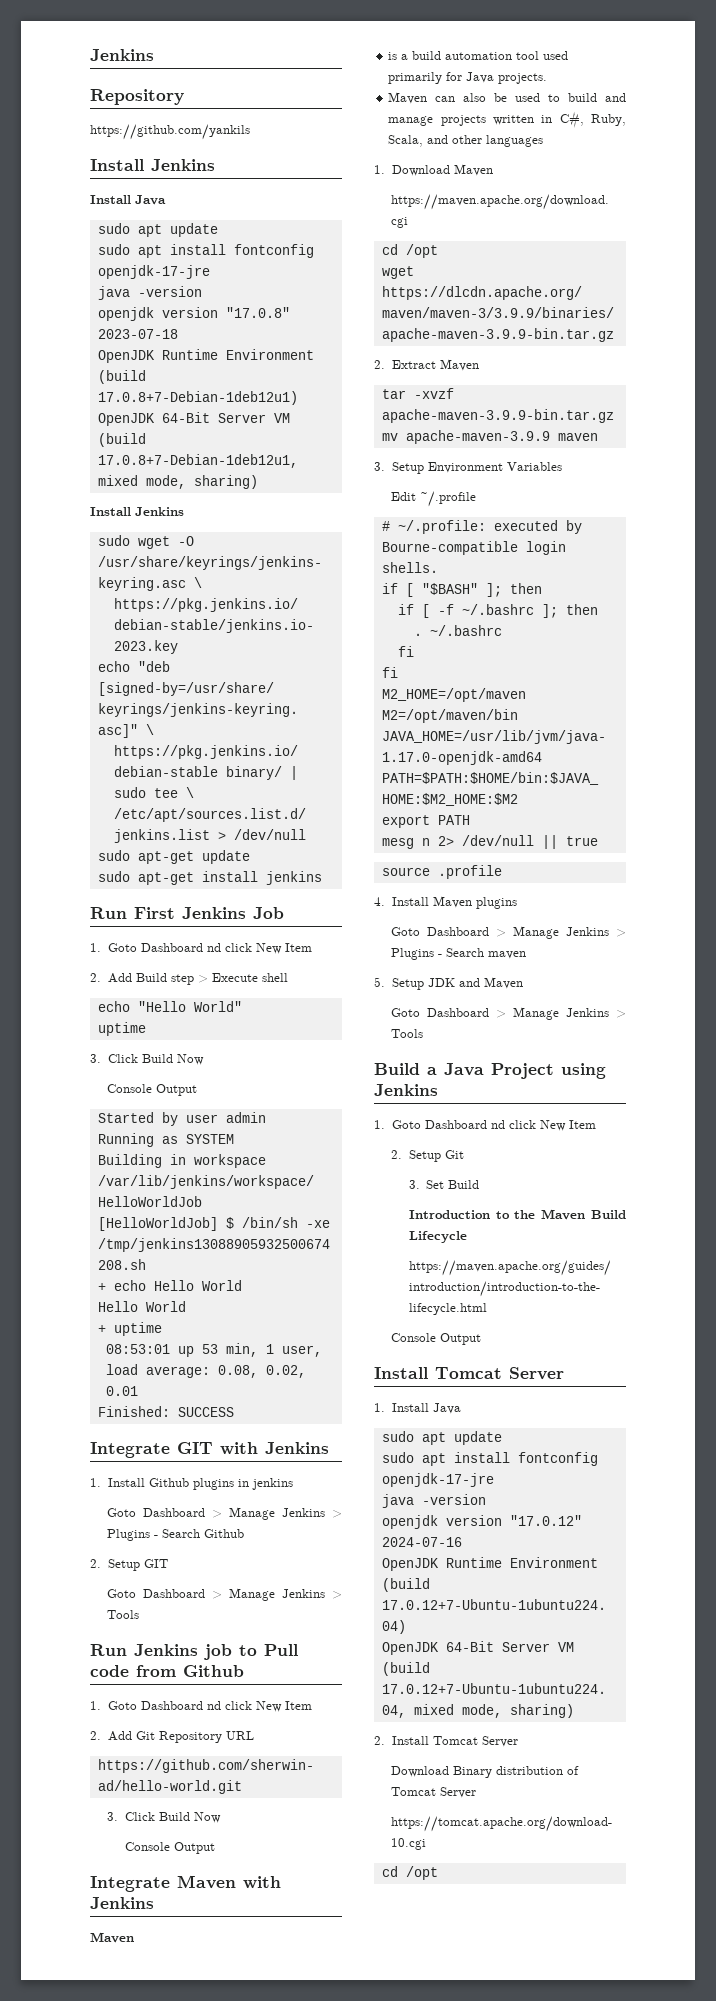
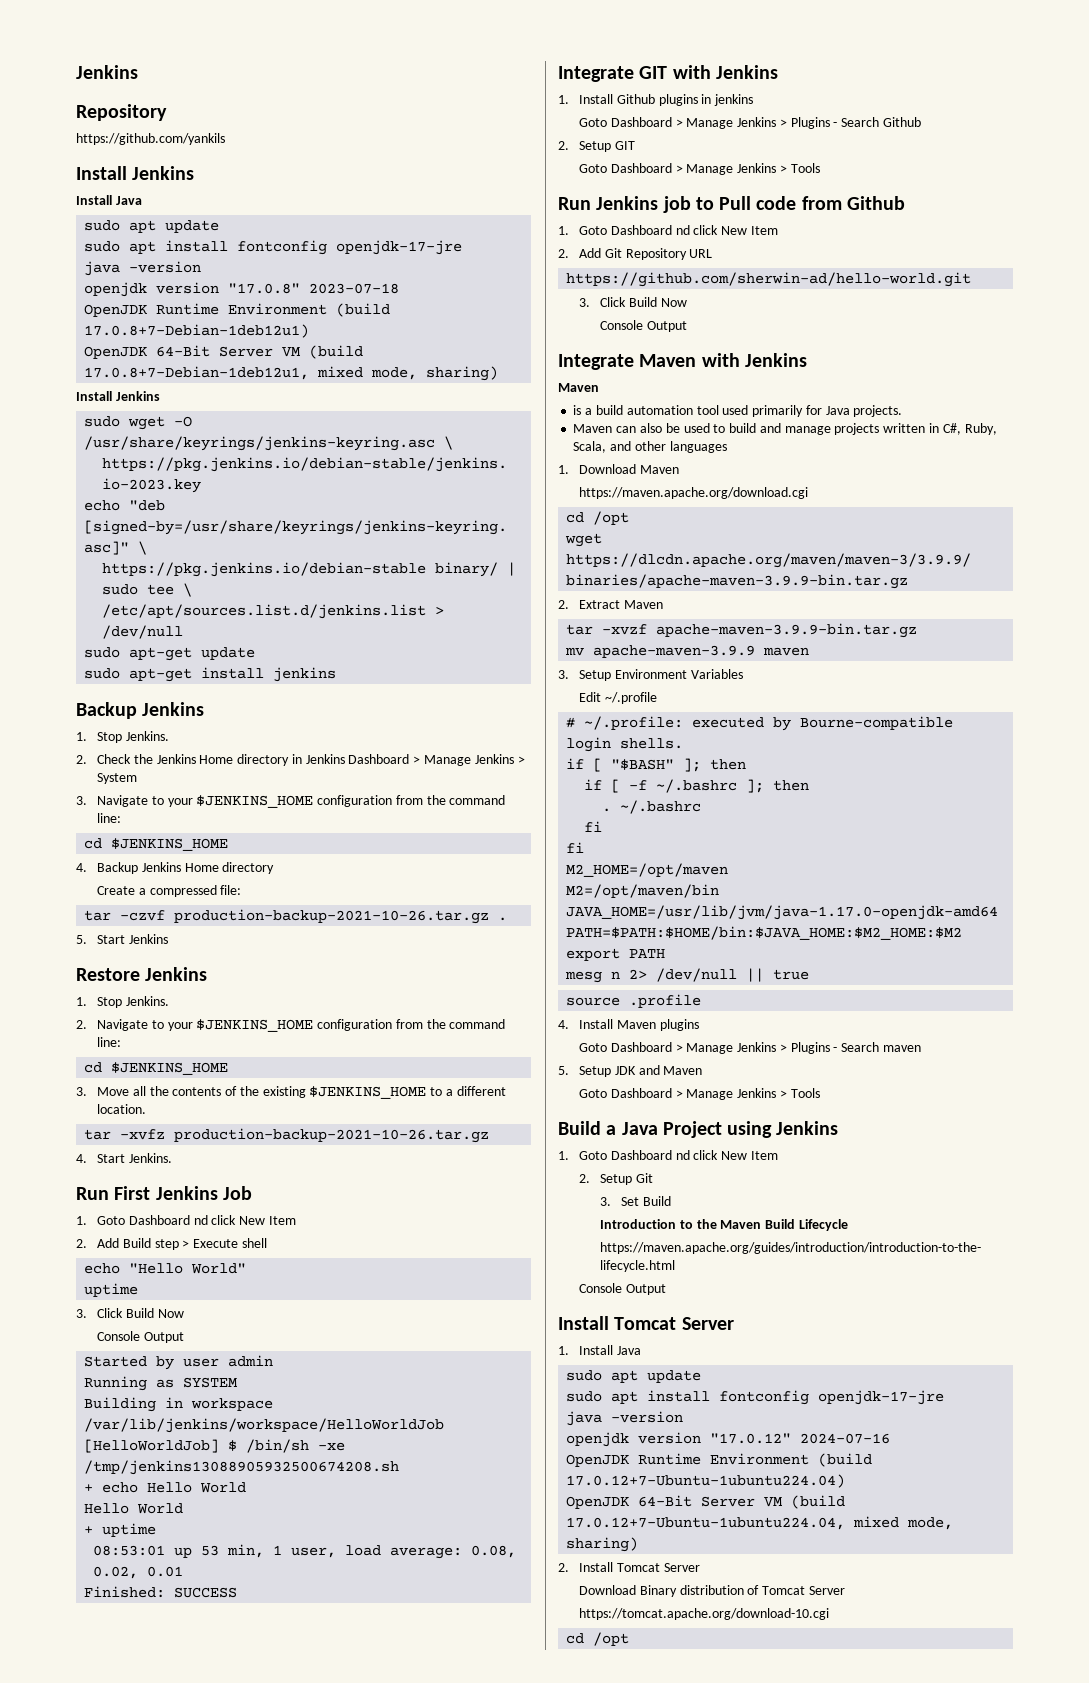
(322, 878) none -> [76,702,205,719] [76,731,169,743] [76,754,525,766] [96,773,137,784] [76,795,506,808] [96,813,121,823] [84,838,229,851] [76,862,275,874] [96,885,242,897] [84,909,508,924] [76,934,168,944] [76,967,208,981] [76,996,169,1008] [76,1019,506,1032] [96,1037,121,1047] [84,1062,229,1075] [76,1086,506,1099] [96,1104,146,1114] [84,1128,490,1143] [76,1153,172,1163] // Backup Jenkins // 1. Stop Jenkins. // 2. Check the Jenkins Home directory in Jenkins Dashboard > Manage Jenkins > System // 3. Navigate to your $JENKINS_HOME configuration from the command line: // cd $JENKINS_HOME // 4. Backup Jenkins Home directory // Create a compressed file: // tar -czvf production-backup-2021-10-26.tar.gz . // 5. Start Jenkins // Restore Jenkins // 1. Stop Jenkins. // 2. Navigate to your $JENKINS_HOME configuration from the command line: // cd $JENKINS_HOME // 3. Move all the contents of the existing $JENKINS_HOME to a different location. // tar -xvfz production-backup-2021-10-26.tar.gz // 4. Start Jenkins.

